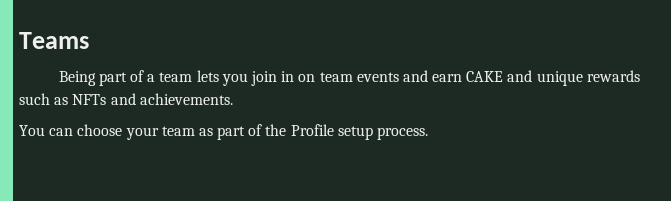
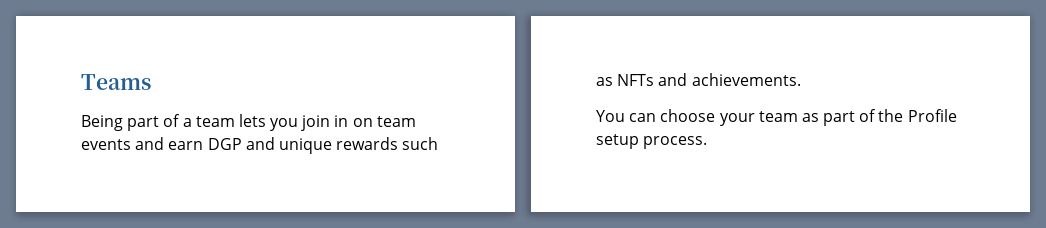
[466,71,504,82] CAKE -> [207,138,242,150] DGP

